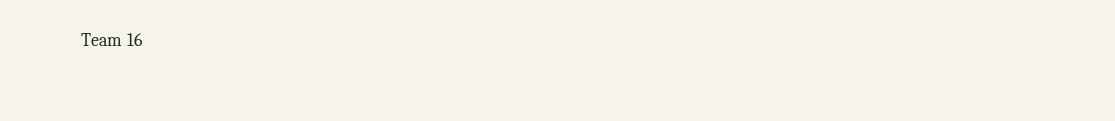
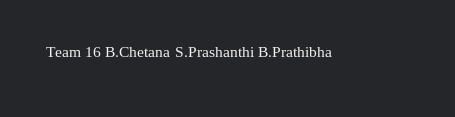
(143, 39) none -> [105,47,332,57] B.Chetana S.Prashanthi B.Prathibha

